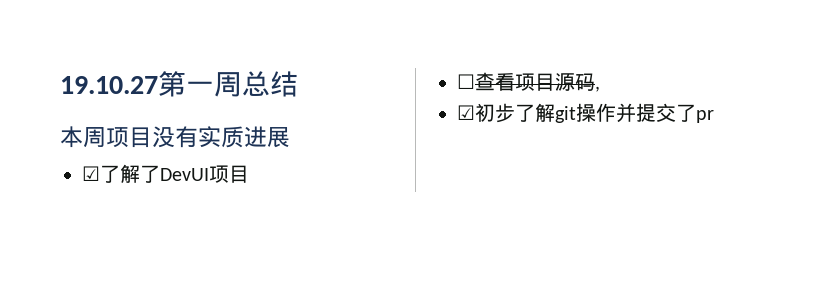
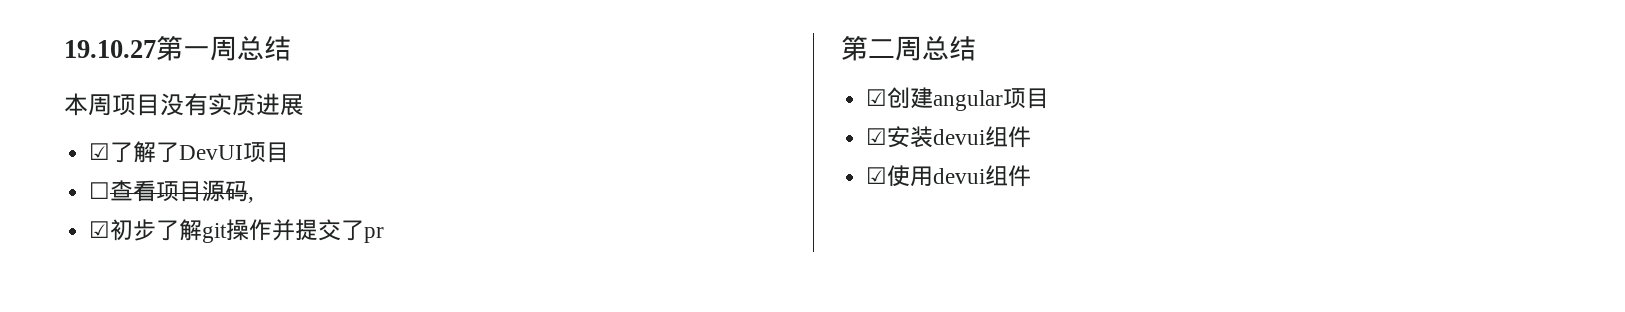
(714, 116) none -> [841,35,976,61] [866,87,1050,111] [866,126,1032,148] [866,165,1032,187] // 第二周总结 // ☑创建angular项目 // ☑安装devui组件 // ☑使用devui组件

